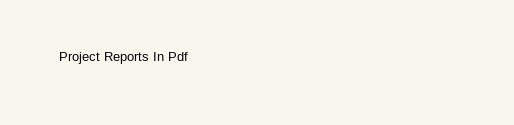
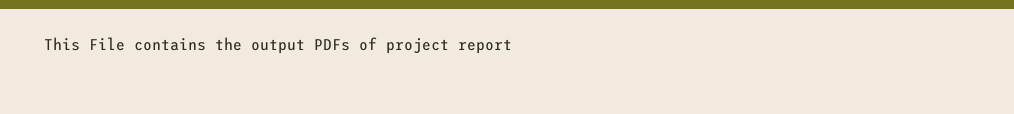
[59,52,188,64] Project Reports In Pdf -> [44,37,512,54] This File contains the output PDFs of project report

